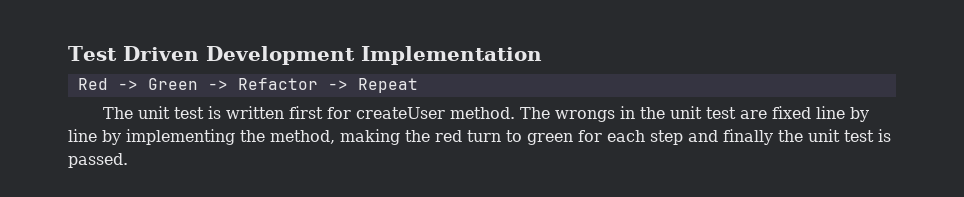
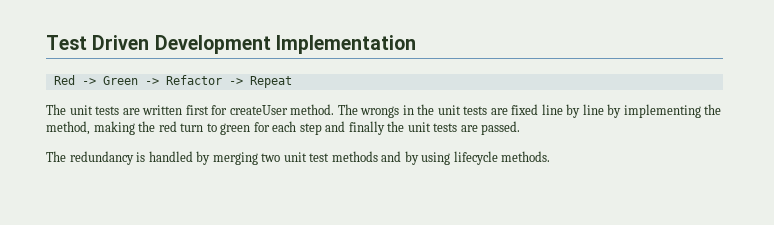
[174,106,222,119] test is -> [95,106,140,115] tests are
[706,107,737,119] test -> [463,106,488,115] tests
[844,129,891,142] [68,153,128,168] test is passed. -> [433,121,521,135] [46,151,551,165] tests are passed. // The redundancy is handled by merging two unit test methods and by using lifecycle methods.

